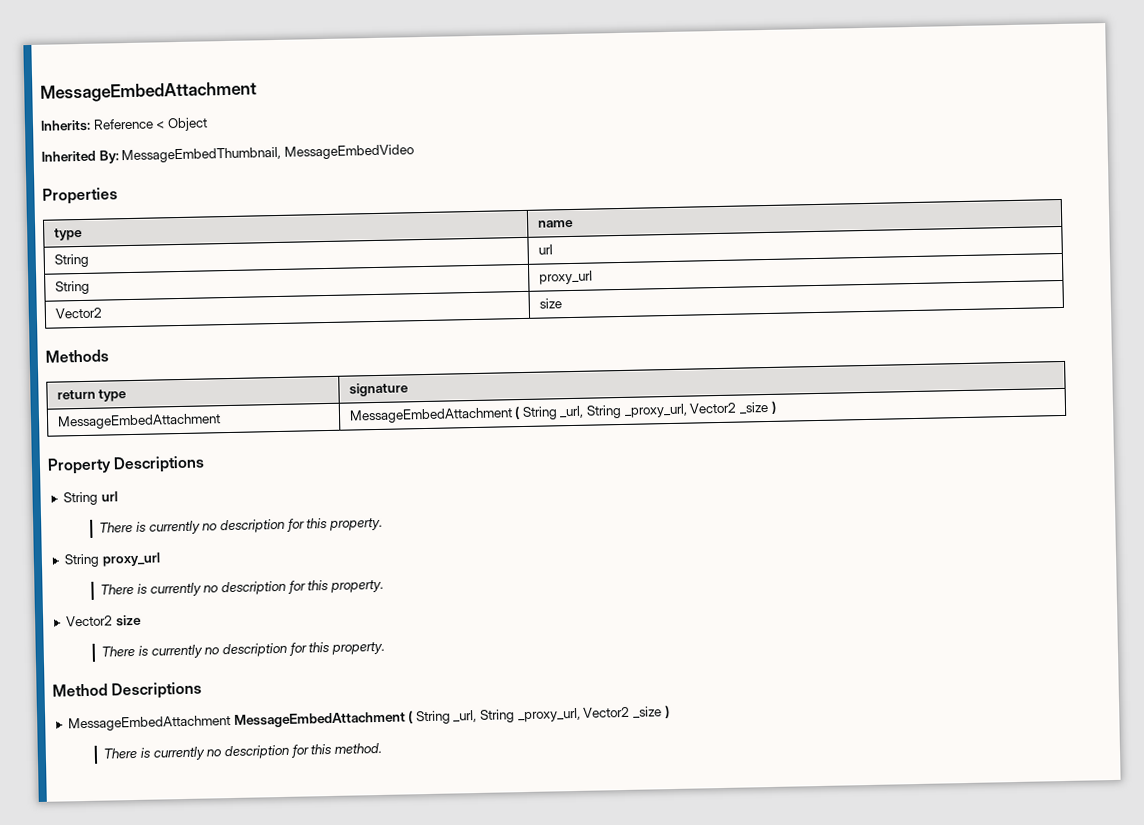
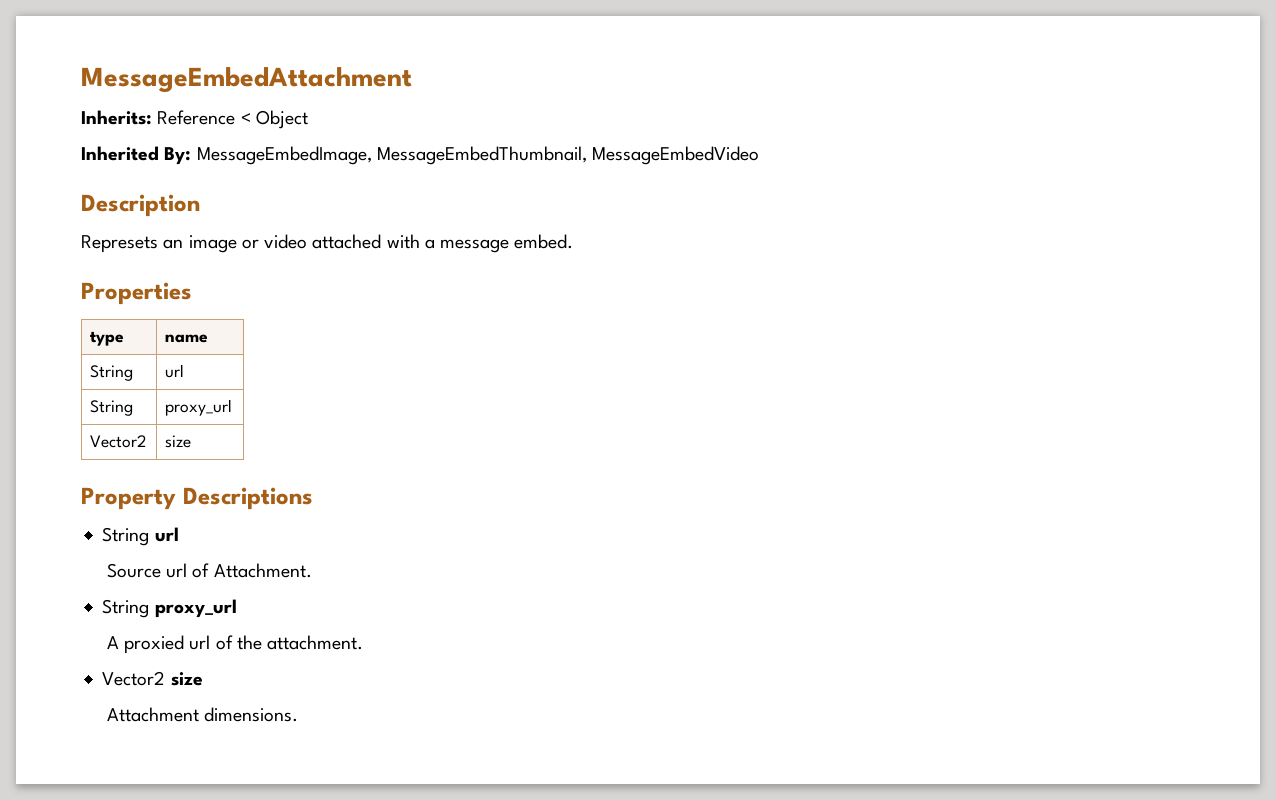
(119, 157) none -> [196,146,372,165] MessageEmbedImage,
(414, 152) none -> [81,194,200,217] [81,234,574,253] // Description // Represets an image or video attached with a message embed.
[45,349,109,363] [56,389,128,402] [348,382,409,397] [56,413,221,430] [348,400,777,424] [47,455,206,475] [62,491,118,506] [99,517,383,535] [63,552,161,568] [100,579,384,597] [65,614,142,627] [101,641,385,659] [52,681,203,700] [67,705,670,732] [103,742,382,761] Methods // return type | signature // MessageEmbedAttachment | MessageEmbedAttachment ( String _url, String _proxy_url, Vector2 _size ) // Property Descriptions // String url // There is currently no description for this property. // String proxy_url // There is currently no description for this property. // Vector2 size // There is currently no description for this property. // Method Descriptions // MessageEmbedAttachment MessageEmbedAttachment ( String _url, String _proxy_url, Vector2 _size ) // There is currently no description for this method. -> [81,487,313,510] [102,527,179,546] [106,563,312,578] [102,599,237,618] [106,635,364,654] [102,671,203,686] [106,707,299,722] Property Descriptions // String url // Source url of Attachment. // String proxy_url // A proxied url of the attachment. // Vector2 size // Attachment dimensions.

